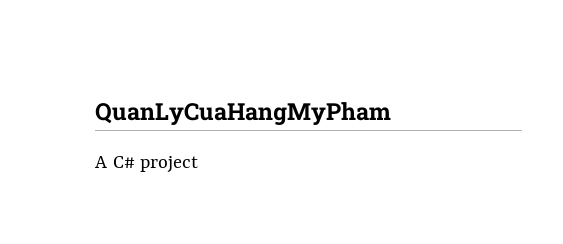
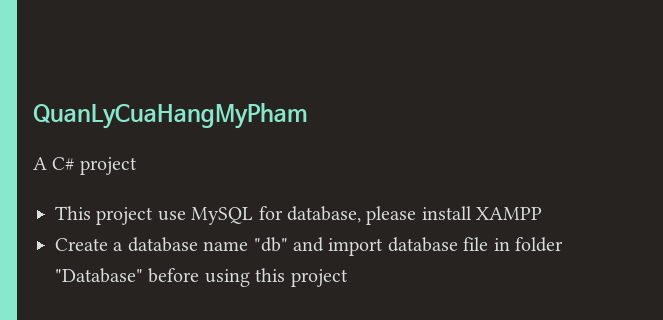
(199, 164) none -> [55,206,543,225] [55,237,563,256] [55,268,348,287] // This project use MySQL for database, please install XAMPP // Create a database name "db" and import database file in folder "Database" before using this project

